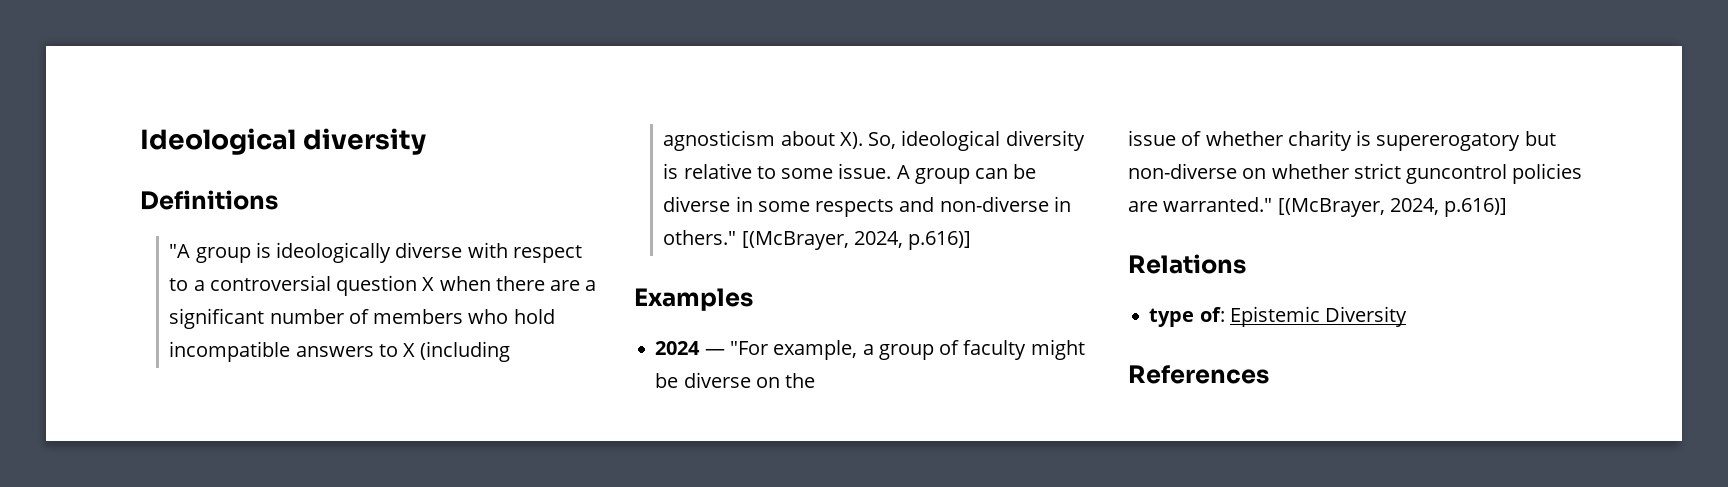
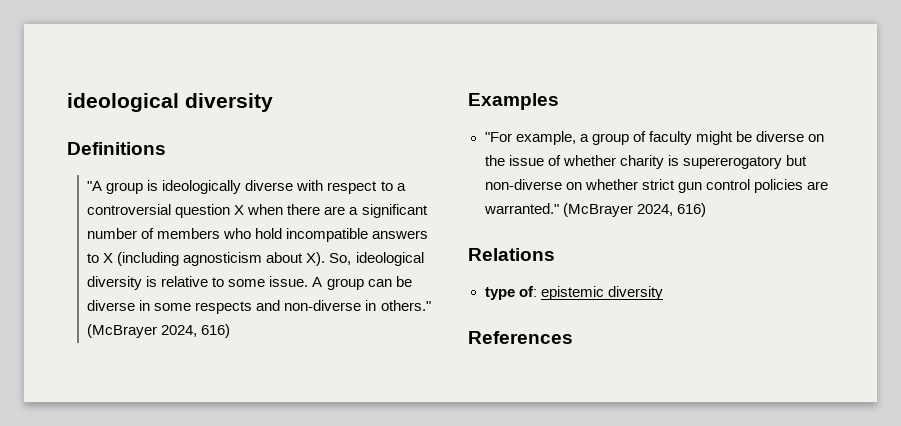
[140,128,296,155] Ideological -> [67,93,179,112] ideological
[741,231,972,250] [(McBrayer, 2024, p.616)] -> [87,324,231,338] (McBrayer 2024, 616)
[655,341,725,355] 2024 — -> (559, 101) none
(816, 380) // -> (505, 160) none
[1406,164,1508,184] guncontrol -> [677,179,750,193] gun control
[1277,198,1508,217] [(McBrayer, 2024, p.616)] -> [562,203,706,217] (McBrayer 2024, 616)
[1229,306,1408,327] Epistemic Diversity -> [540,286,663,300] epistemic diversity

